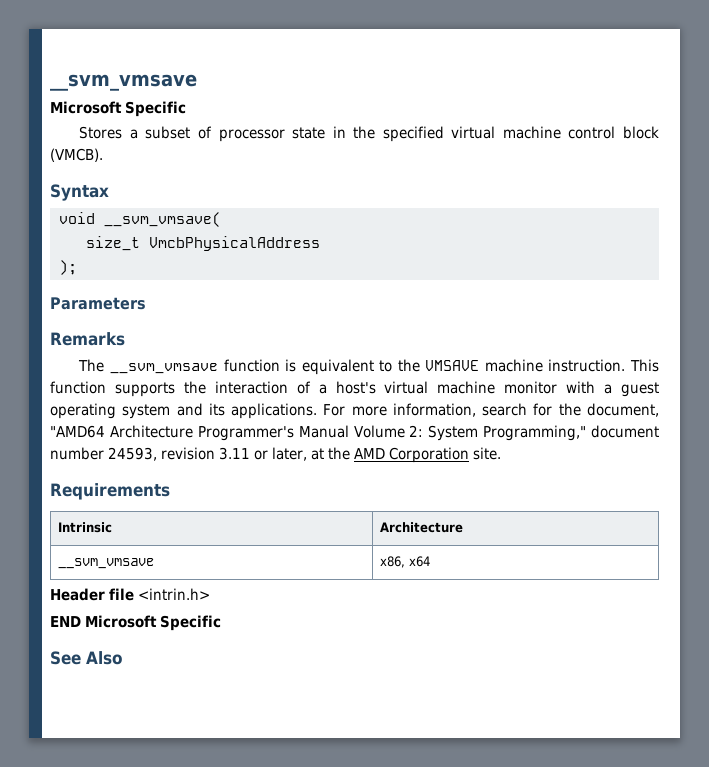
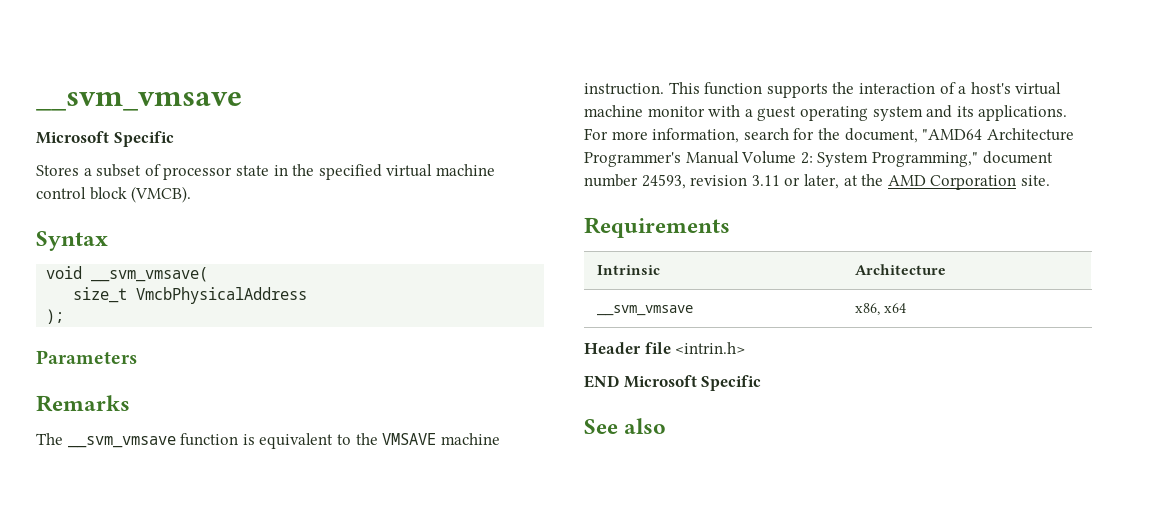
[86,651,123,665] Also -> [624,418,667,434] also

